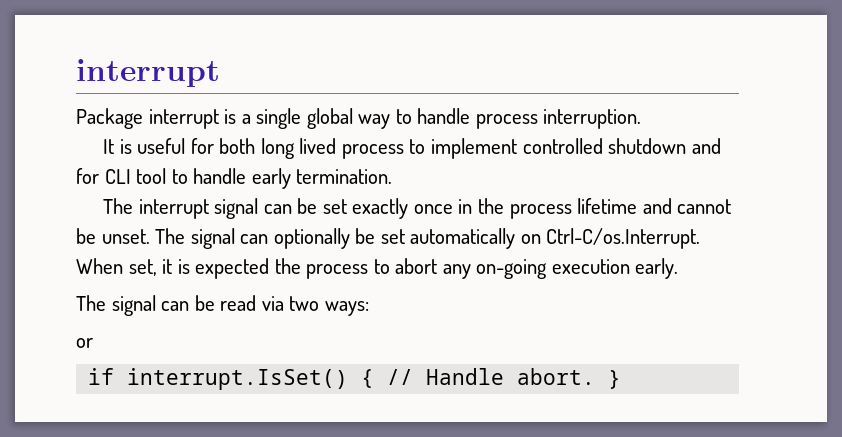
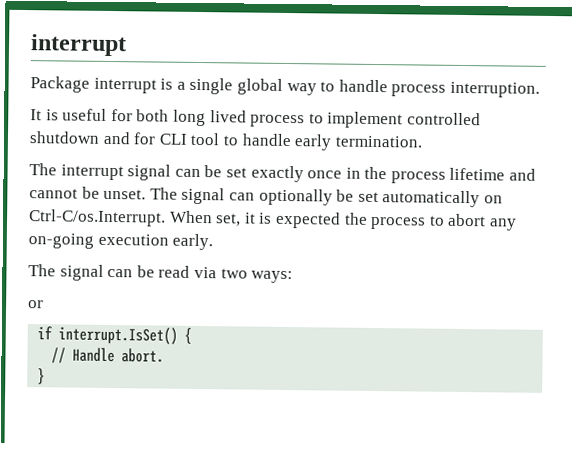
(375, 378) none -> (193, 335) //
(596, 376) none -> (165, 355) //

